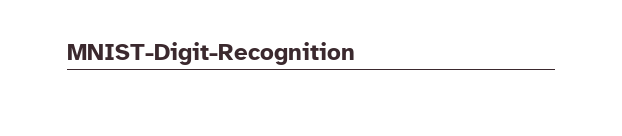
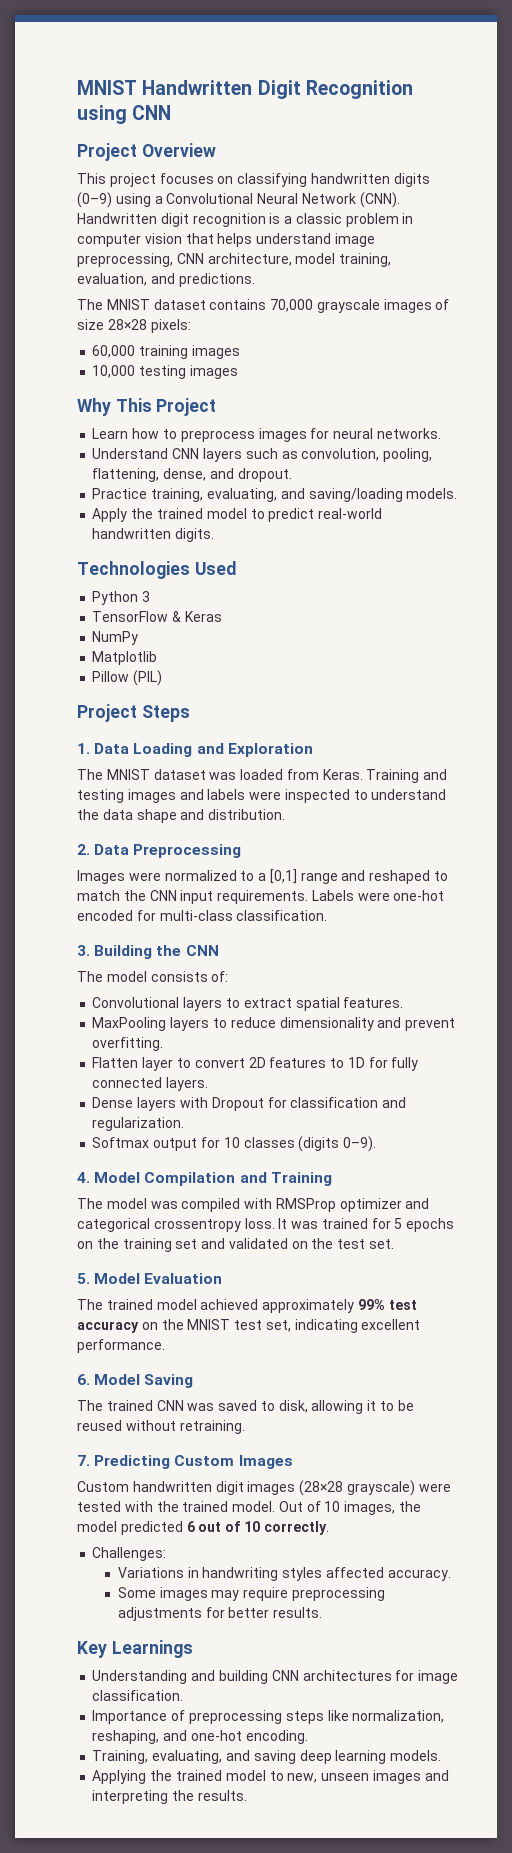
[67,42,355,65] MNIST-Digit-Recognition -> [77,80,413,99] [77,105,172,124] [77,143,216,161] [77,173,430,187] [77,192,400,208] [77,213,414,227] [77,233,375,247] [77,253,392,267] [77,273,255,287] [77,299,450,313] [77,319,191,333] [92,345,240,359] [92,365,238,379] [77,398,217,416] [92,428,441,442] [92,448,433,462] [92,468,292,482] [92,488,458,502] [92,508,383,522] [92,528,215,542] [77,561,236,579] [92,591,151,605] [92,611,222,622] [92,631,139,645] [92,651,158,665] [92,670,163,686] [77,704,190,722] [77,743,313,757] [77,769,448,783] [77,789,447,803] [77,809,286,823] [77,844,242,858] [77,869,449,884] [77,890,445,904] [77,910,328,921] [77,945,219,959] [77,971,229,982] [92,997,404,1011] [92,1017,456,1031] [92,1037,164,1051] [92,1057,419,1071] [92,1077,209,1091] [92,1097,407,1111] [92,1117,185,1131] [92,1136,377,1152] [77,1172,332,1186] [77,1198,430,1212] [77,1218,455,1232] [77,1238,395,1252] [77,1273,223,1284] [77,1299,417,1313] [77,1319,421,1333] [77,1339,165,1353] [77,1374,194,1388] [77,1400,414,1414] [77,1420,245,1434] [77,1455,293,1469] [77,1480,451,1496] [77,1501,422,1515] [77,1521,329,1535] [92,1547,167,1561] [117,1567,451,1581] [117,1587,385,1601] [117,1607,323,1621] [77,1640,193,1658] [92,1670,459,1684] [92,1690,184,1701] [92,1710,445,1724] [92,1730,308,1744] [92,1750,442,1764] [92,1770,449,1784] [92,1790,247,1804] MNIST Handwritten Digit Recognition using CNN // Project Overview // This project focuses on classifying handwritten digits (0–9) using a Convolutional Neural Network (CNN). Handwritten digit recognition is a classic problem in computer vision that helps understand image preprocessing, CNN architecture, model training, evaluation, and predictions. // The MNIST dataset contains 70,000 grayscale images of size 28×28 pixels: // 60,000 training images // 10,000 testing images // Why This Project // Learn how to preprocess images for neural networks. // Understand CNN layers such as convolution, pooling, flattening, dense, and dropout. // Practice training, evaluating, and saving/loading models. // Apply the trained model to predict real-world handwritten digits. // Technologies Used // Python 3 // TensorFlow & Keras // NumPy // Matplotlib // Pillow (PIL) // Project Steps // 1. Data Loading and Exploration // The MNIST dataset was loaded from Keras. Training and testing images and labels were inspected to understand the data shape and distribution. // 2. Data Preprocessing // Images were normalized to a [0,1] range and reshaped to match the CNN input requirements. Labels were one-hot encoded for multi-class classification. // 3. Building the CNN // The model consists of: // Convolutional layers to extract spatial features. // MaxPooling layers to reduce dimensionality and prevent overfitting. // Flatten layer to convert 2D features to 1D for fully connected layers. // Dense layers with Dropout for classification and regularization. // Softmax output for 10 classes (digits 0–9). // 4. Model Compilation and Training // The model was compiled with RMSProp optimizer and categorical crossentropy loss. It was trained for 5 epochs on the training set and validated on the test set. // 5. Model Evaluation // The trained model achieved approximately 99% test accuracy on the MNIST test set, indicating excellent performance. // 6. Model Saving // The trained CNN was saved to disk, allowing it to be reused without retraining. // 7. Predicting Custom Images // Custom handwritten digit images (28×28 grayscale) were tested with the trained model. Out of 10 images, the model predicted 6 out of 10 correctly. // Challenges: // Variations in handwriting styles affected accuracy. // Some images may require preprocessing adjustments for better results. // Key Learnings // Understanding and building CNN architectures for image classification. // Importance of preprocessing steps like normalization, reshaping, and one-hot encoding. // Training, evaluating, and saving deep learning models. // Applying the trained model to new, unseen images and interpreting the results.

